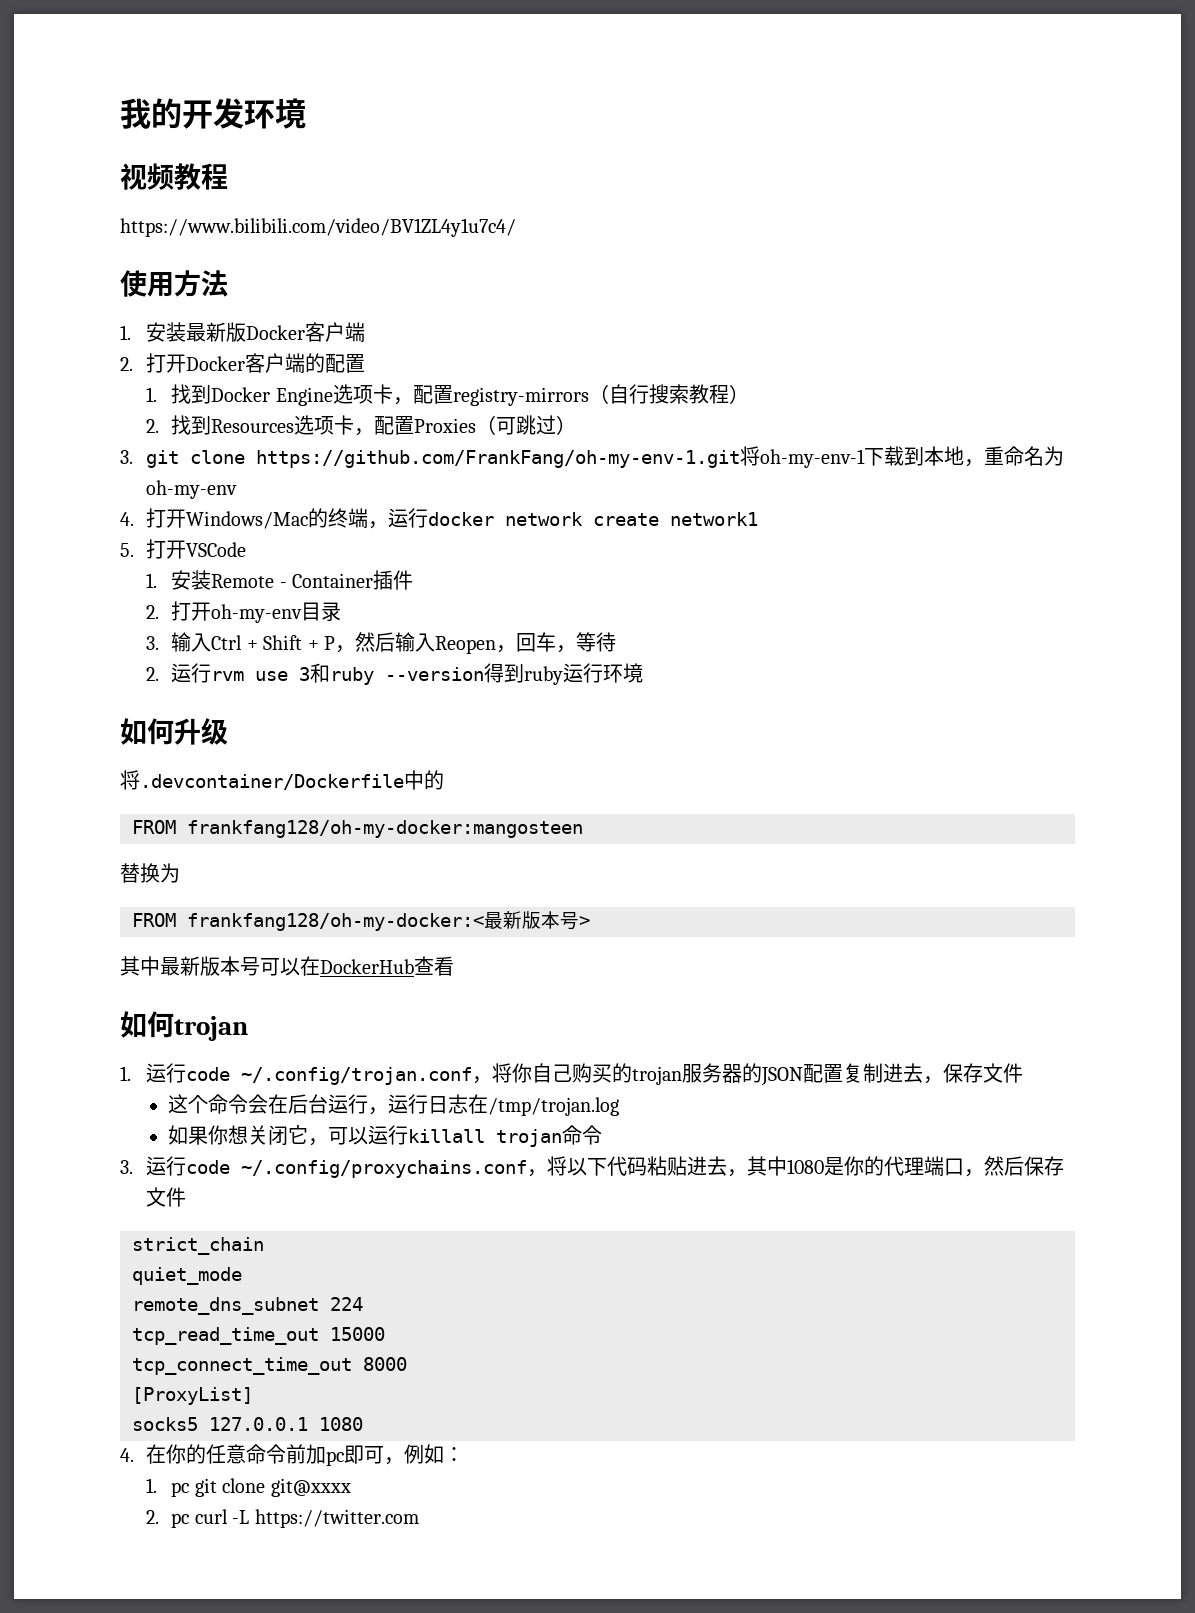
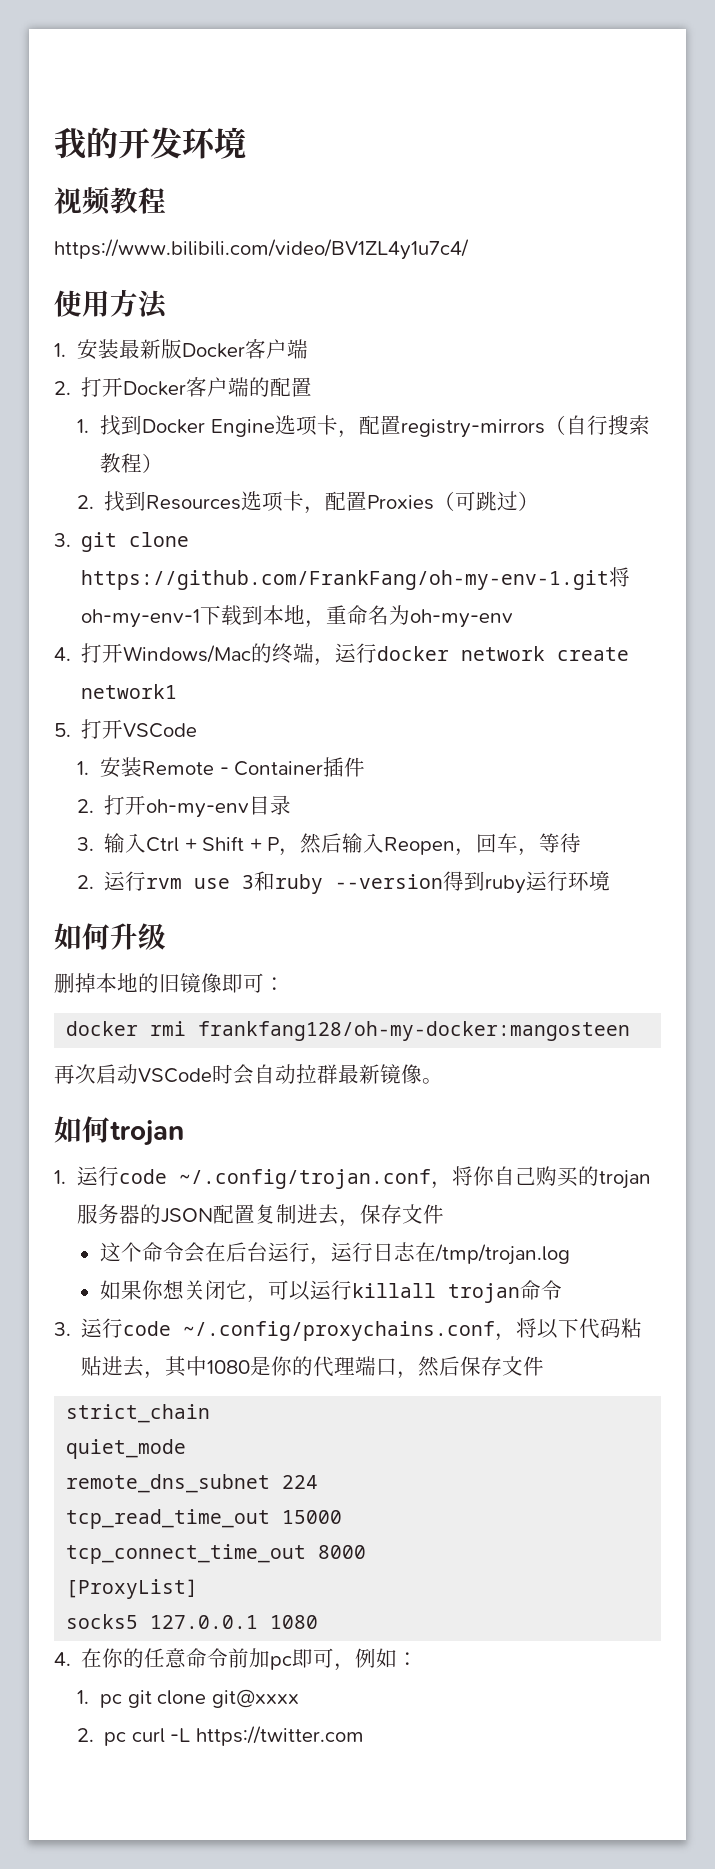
[120,770,444,790] [132,820,583,838] [120,863,180,883] [132,911,590,931] [120,956,454,976] 将.devcontainer/Dockerfile中的 // FROM frankfang128/oh-my-docker:mangosteen // 替换为 // FROM frankfang128/oh-my-docker:<最新版本号> // 其中最新版本号可以在DockerHub查看 -> [54,973,285,993] [66,1021,631,1041] [54,1064,443,1085] 删掉本地的旧镜像即可： // docker rmi frankfang128/oh-my-docker:mangosteen // 再次启动VSCode时会自动拉群最新镜像。

